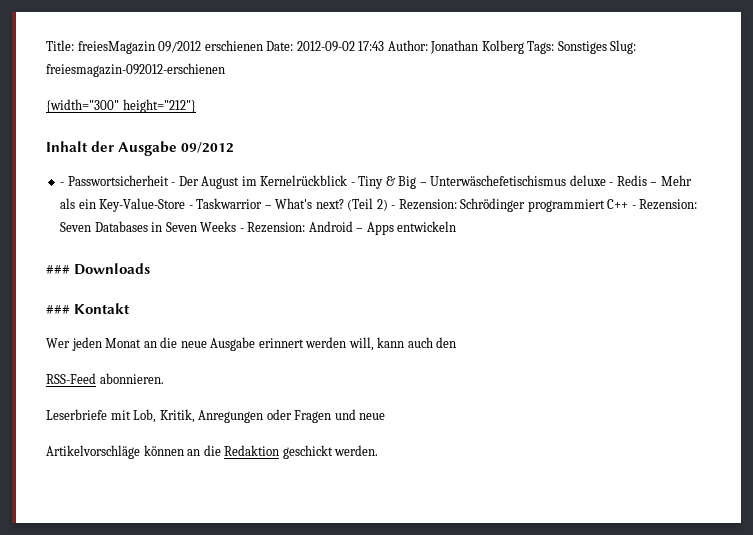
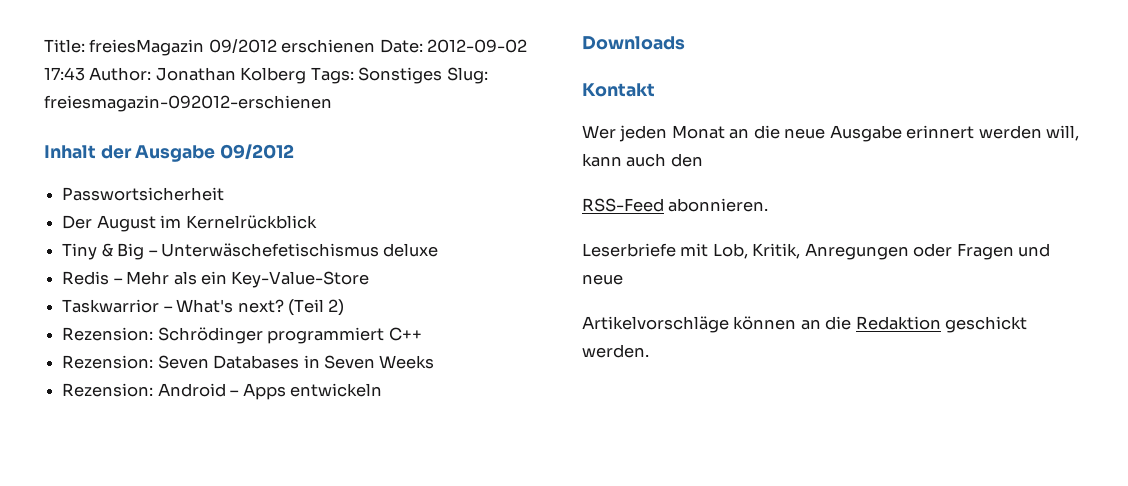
[46,99,196,113] // {width="300" height="212"} -> (332, 103) none
[60,182,65,186] - -> (295, 152) none
[171,182,176,186] - -> (225, 194) //
[350,182,355,186] - -> (317, 222) //
[609,182,614,186] - -> (439, 250) //
[188,205,193,209] - -> (370, 279) //
[391,205,396,209] - -> (345, 307) //
[631,205,636,209] - -> (422, 334) //
[239,228,244,232] - -> (435, 362) //
[46,265,70,274] ### -> (382, 390) none
[46,305,70,314] ### -> (685, 43) none

